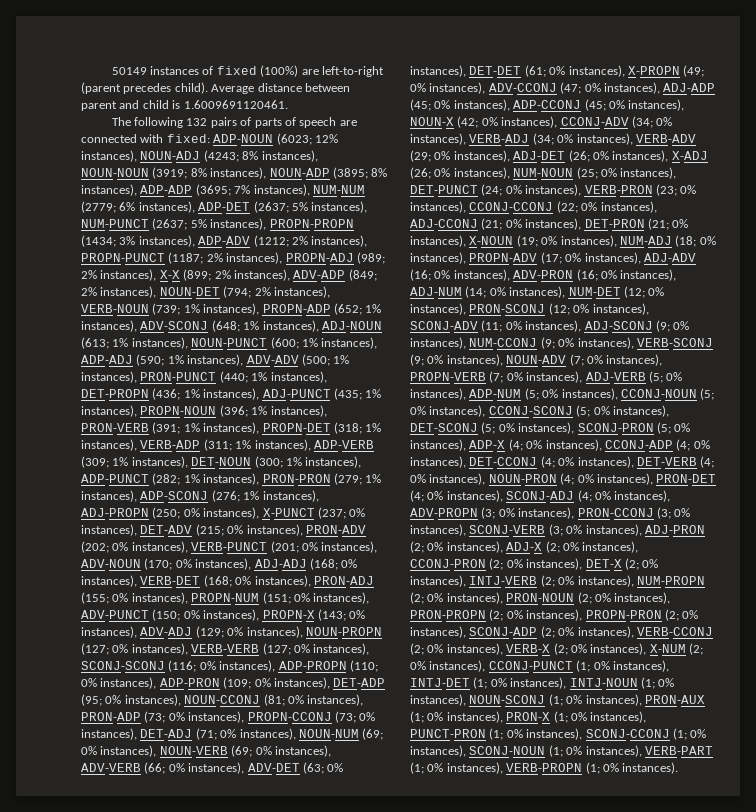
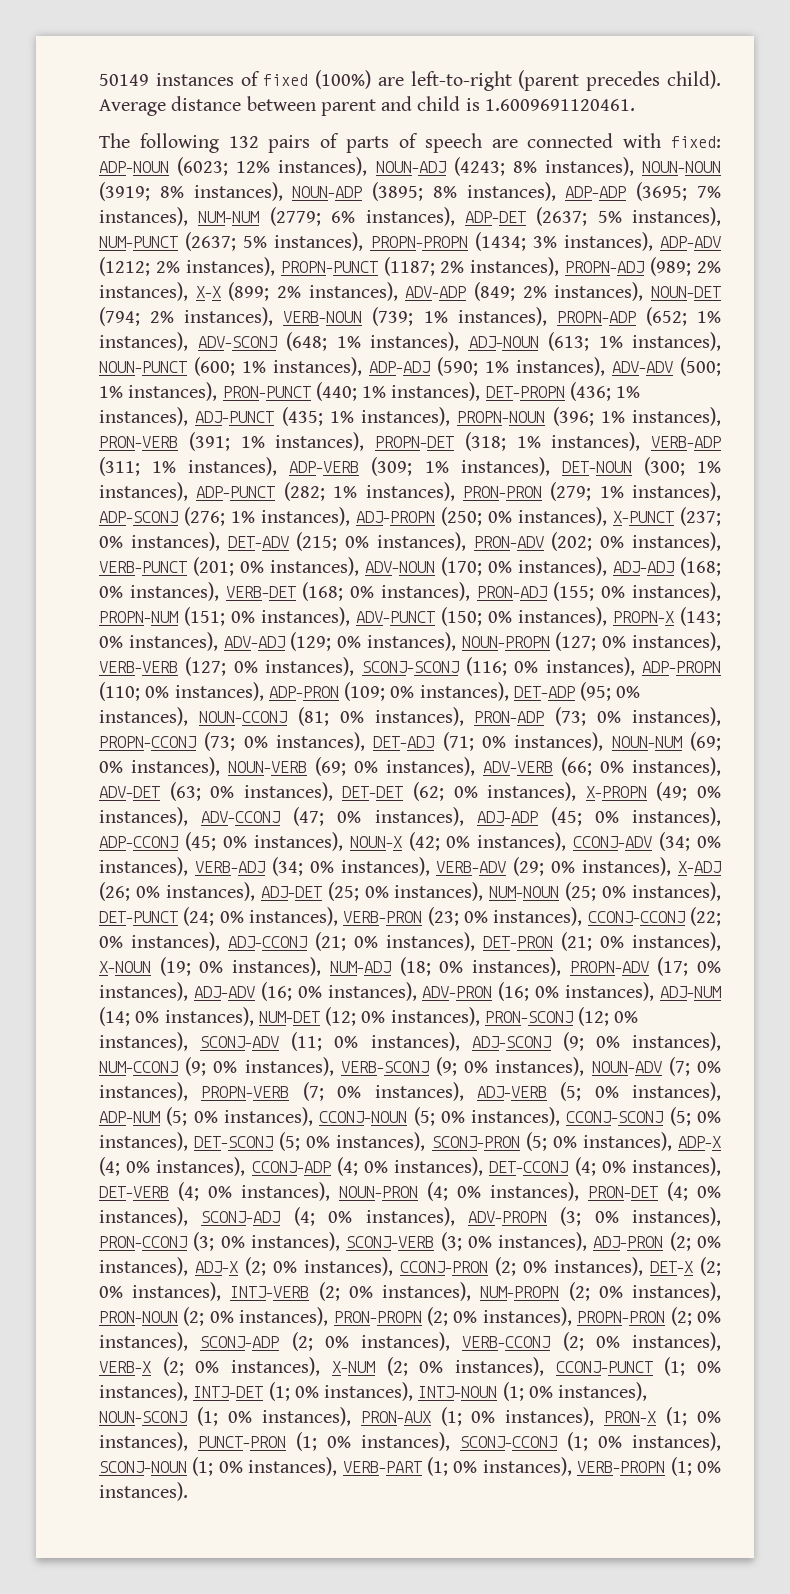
[524,65,546,77] (61; -> [413,782,444,801] (62;
[513,150,708,162] [410,167,431,179] ADJ-DET (26; 0% instances), X-ADJ (26; -> [678,861,722,873] [99,882,359,901] X-ADJ (26; 0% instances), ADJ-DET (25;

